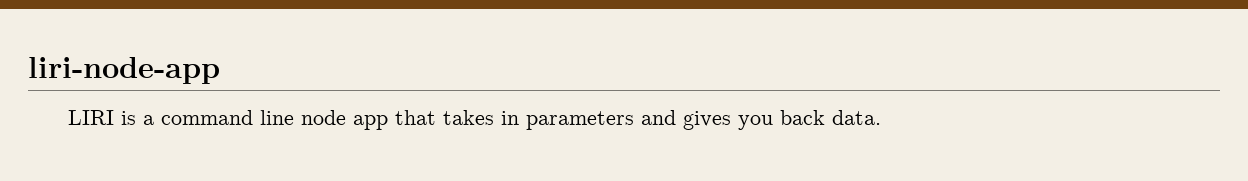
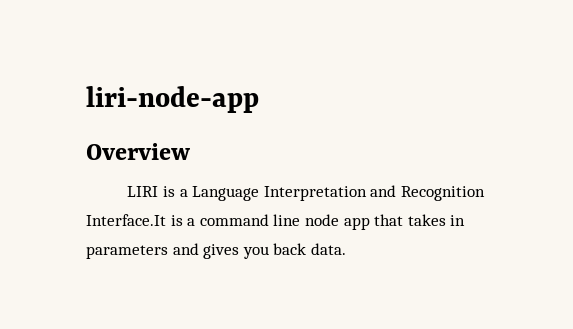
(220, 70) none -> [86,143,190,160] // Overview
(154, 120) none -> [192,185,485,201] [86,214,196,226] Language Interpretation and Recognition Interface.It is a

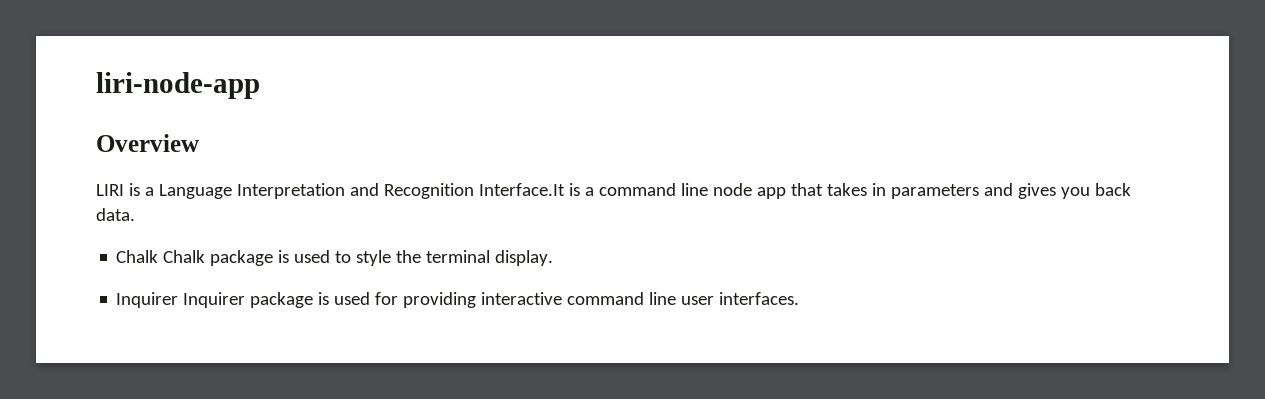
(346, 249) none -> [116,250,554,266] [116,292,800,308] // Chalk Chalk package is used to style the terminal display. // Inquirer Inquirer package is used for providing interactive command line user interfaces.

